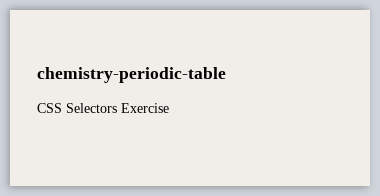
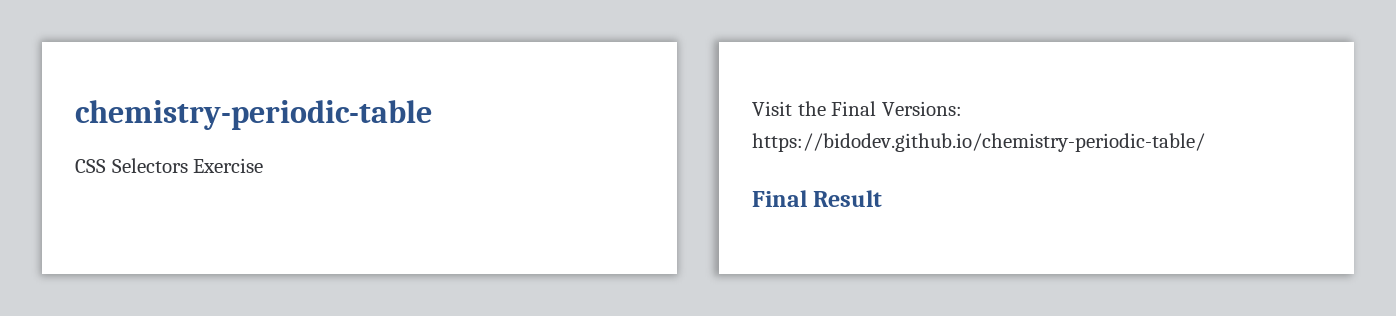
(169, 108) none -> [752,101,962,116] [752,133,1205,152] [752,190,883,207] // Visit the Final Versions: https://bidodev.github.io/chemistry-periodic-table/ // Final Result

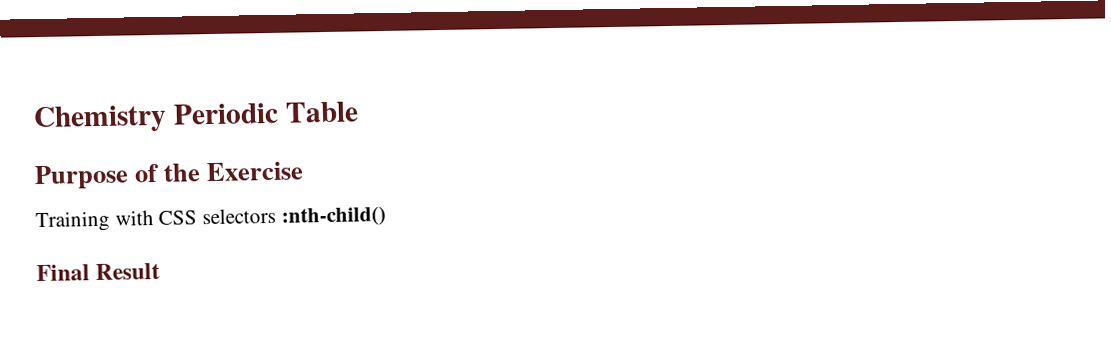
[75,100,432,130] [75,158,264,173] [752,101,962,116] [752,133,1205,152] chemistry-periodic-table // CSS Selectors Exercise // Visit the Final Versions: https://bidodev.github.io/chemistry-periodic-table/ -> [33,101,359,134] [34,161,305,191] [35,205,386,233] Chemistry Periodic Table // Purpose of the Exercise // Training with CSS selectors :nth-child()

